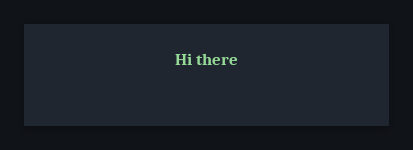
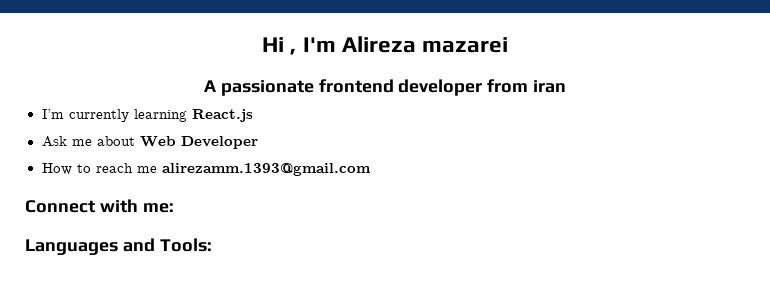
[196,53,239,65] there -> [290,36,508,55] [203,79,567,96] [41,109,253,122] [41,136,258,149] [41,163,371,176] [25,199,174,213] [25,238,212,255] , I'm Alireza mazarei // A passionate frontend developer from iran // I’m currently learning React.js // Ask me about Web Developer // How to reach me alirezamm.1393@gmail.com // Connect with me: // Languages and Tools:

